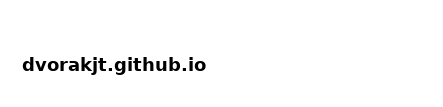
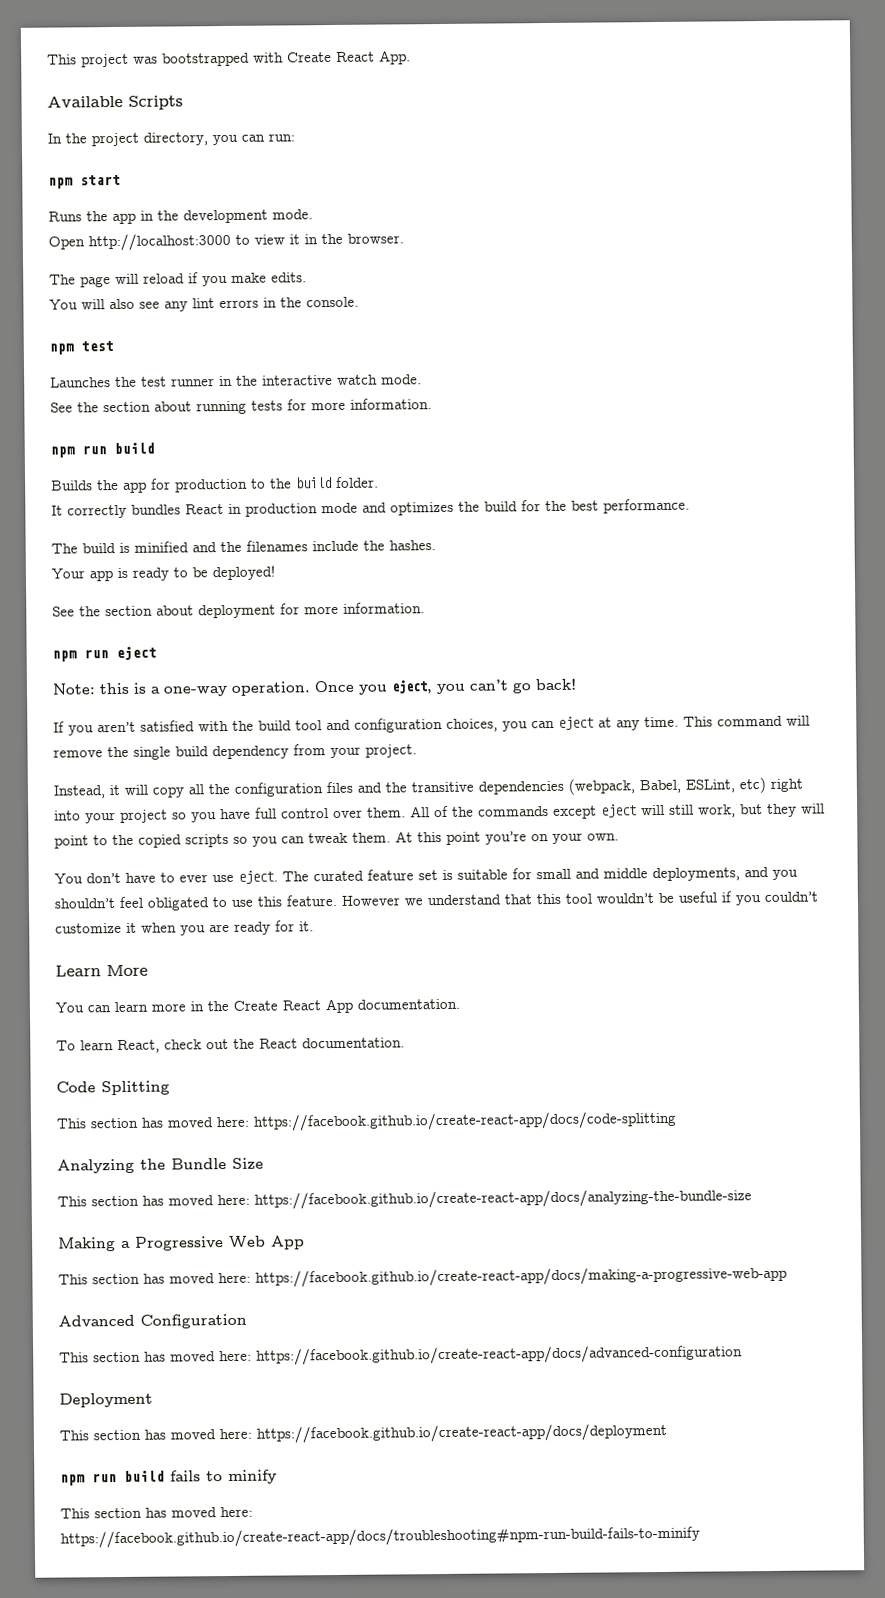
[22,57,206,75] dvorakjt.github.io -> [47,50,411,68] [47,95,183,110] [47,132,295,147] [48,174,121,189] [48,209,313,225] [48,232,404,252] [49,272,307,288] [49,296,359,312] [49,341,114,355] [50,374,422,388] [50,398,432,415] [50,442,155,458] [51,476,379,493] [51,498,690,519] [51,540,436,554] [51,565,275,582] [52,602,425,619] [52,646,157,662] [52,678,576,697] [53,715,810,736] [53,744,417,760] [53,777,803,799] [54,803,825,824] [54,831,619,849] [54,866,798,884] [54,891,818,911] [55,920,314,936] [55,964,148,977] [55,998,460,1014] [56,1037,405,1054] [56,1080,170,1096] [56,1110,677,1132] [57,1157,264,1174] [57,1188,752,1210] [58,1235,305,1252] [58,1265,787,1288] [58,1313,247,1329] [59,1344,743,1366] [59,1392,153,1408] [59,1422,667,1444] [60,1469,277,1486] [60,1506,253,1519] [60,1525,700,1549] This project was bootstrapped with Create React App. // Available Scripts // In the project directory, you can run: // npm start // Runs the app in the development mode. // Open http://localhost:3000 to view it in the browser. // The page will reload if you make edits. // You will also see any lint errors in the console. // npm test // Launches the test runner in the interactive watch mode. // See the section about running tests for more information. // npm run build // Builds the app for production to the build folder. // It correctly bundles React in production mode and optimizes the build for the best performance. // The build is minified and the filenames include the hashes. // Your app is ready to be deployed! // See the section about deployment for more information. // npm run eject // Note: this is a one-way operation. Once you eject, you can’t go back! // If you aren’t satisfied with the build tool and configuration choices, you can eject at any time. This command will remove the single build dependency from your project. // Instead, it will copy all the configuration files and the transitive dependencies (webpack, Babel, ESLint, etc) right into your project so you have full control over them. All of the commands except eject will still work, but they will point to the copied scripts so you can tweak them. At this point you’re on your own. // You don’t have to ever use eject. The curated feature set is suitable for small and middle deployments, and you shouldn’t feel obligated to use this feature. However we understand that this tool wouldn’t be useful if you couldn’t customize it when you are ready for it. // Learn More // You can learn more in the Create React App documentation. // To learn React, check out the React documentation. // Code Splitting // This section has moved here: https://facebook.github.io/create-react-app/docs/code-splitting // Analyzing the Bundle Size // This section has moved here: https://facebook.github.io/create-react-app/docs/analyzing-the-bundle-size // Making a Progressive Web App // This section has moved here: https://facebook.github.io/create-react-app/docs/making-a-progressive-web-app // Advanced Configuration // This section has moved here: https://facebook.github.io/create-react-app/docs/advanced-configuration // Deployment // This section has moved here: https://facebook.github.io/create-react-app/docs/deployment // npm run build fails to minify // This section has moved here: https://facebook.github.io/create-react-app/docs/troubleshooting#npm-run-build-fails-to-minify

